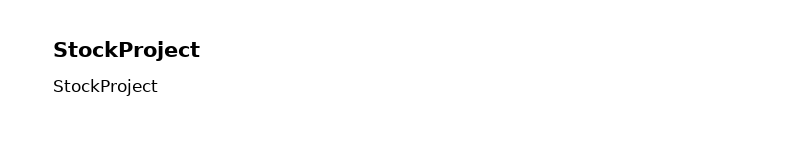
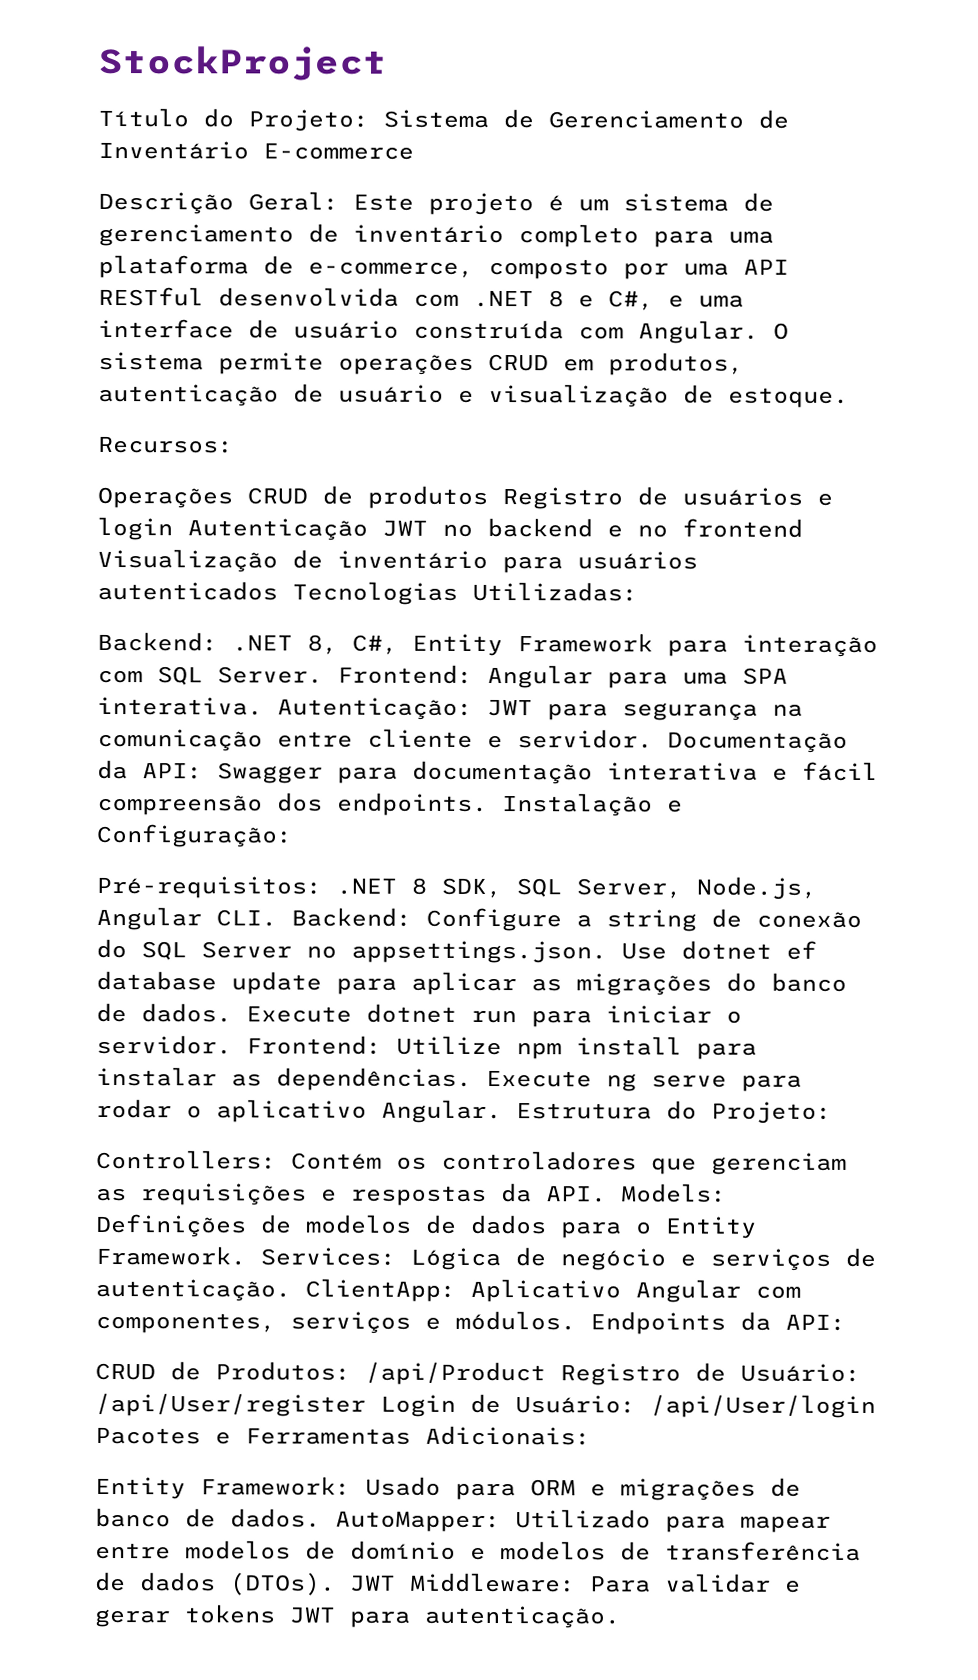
[53,79,158,96] StockProject -> [98,107,789,132] [98,140,414,160] [98,191,774,216] [98,223,774,248] [98,254,789,280] [98,286,744,311] [98,318,789,344] [98,351,744,376] [98,383,849,408] [98,435,234,454] [97,485,833,510] [97,516,803,541] [97,548,698,574] [97,580,638,605] [97,631,878,658] [97,664,788,689] [97,696,803,721] [97,728,848,753] [97,759,878,785] [97,792,683,817] [96,823,293,848] [96,875,817,900] [96,906,862,932] [96,938,817,964] [96,970,847,996] [96,1002,742,1028] [96,1034,757,1060] [96,1066,802,1092] [96,1098,832,1124] [96,1149,847,1175] [96,1183,727,1206] [95,1213,757,1239] [95,1245,876,1271] [95,1278,801,1303] [95,1310,846,1335] [95,1361,861,1386] [95,1392,876,1419] [95,1425,591,1446] [95,1476,801,1501] [95,1507,831,1533] [95,1540,861,1561] [95,1571,801,1596] [94,1604,620,1629] Título do Projeto: Sistema de Gerenciamento de Inventário E-commerce // Descrição Geral: Este projeto é um sistema de gerenciamento de inventário completo para uma plataforma de e-commerce, composto por uma API RESTful desenvolvida com .NET 8 e C#, e uma interface de usuário construída com Angular. O sistema permite operações CRUD em produtos, autenticação de usuário e visualização de estoque. // Recursos: // Operações CRUD de produtos Registro de usuários e login Autenticação JWT no backend e no frontend Visualização de inventário para usuários autenticados Tecnologias Utilizadas: // Backend: .NET 8, C#, Entity Framework para interação com SQL Server. Frontend: Angular para uma SPA interativa. Autenticação: JWT para segurança na comunicação entre cliente e servidor. Documentação da API: Swagger para documentação interativa e fácil compreensão dos endpoints. Instalação e Configuração: // Pré-requisitos: .NET 8 SDK, SQL Server, Node.js, Angular CLI. Backend: Configure a string de conexão do SQL Server no appsettings.json. Use dotnet ef database update para aplicar as migrações do banco de dados. Execute dotnet run para iniciar o servidor. Frontend: Utilize npm install para instalar as dependências. Execute ng serve para rodar o aplicativo Angular. Estrutura do Projeto: // Controllers: Contém os controladores que gerenciam as requisições e respostas da API. Models: Definições de modelos de dados para o Entity Framework. Services: Lógica de negócio e serviços de autenticação. ClientApp: Aplicativo Angular com componentes, serviços e módulos. Endpoints da API: // CRUD de Produtos: /api/Product Registro de Usuário: /api/User/register Login de Usuário: /api/User/login Pacotes e Ferramentas Adicionais: // Entity Framework: Usado para ORM e migrações de banco de dados. AutoMapper: Utilizado para mapear entre modelos de domínio e modelos de transferência de dados (DTOs). JWT Middleware: Para validar e gerar tokens JWT para autenticação.

